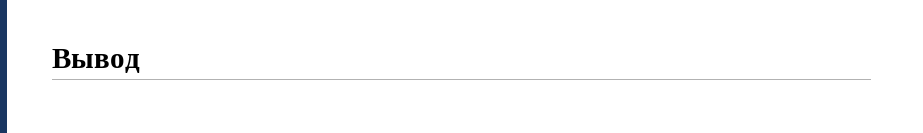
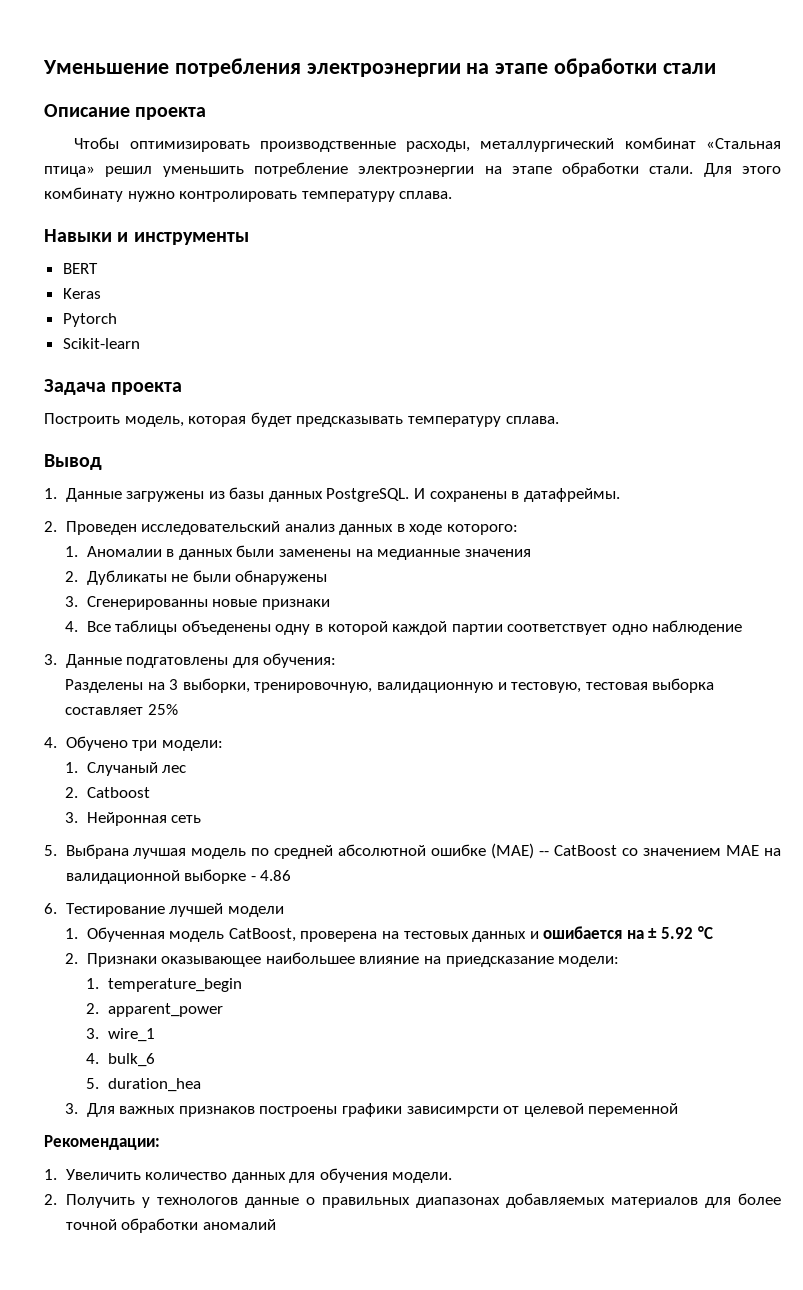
[52,49,140,73] Вывод -> [43,58,716,77] [44,104,207,120] [74,137,781,152] [44,162,781,177] [44,187,453,202] [44,229,249,245] [62,263,98,274] [62,288,101,299] [62,313,117,327] [62,338,140,349] [44,379,183,395] [44,412,559,427] [44,454,102,470] [44,487,620,502] [44,521,519,535] [65,545,531,560] [65,570,328,585] [65,596,330,610] [65,620,743,635] [44,653,337,668] [65,678,715,693] [65,704,178,715] [44,736,223,751] [65,762,187,776] [65,787,150,798] [65,812,202,826] [44,843,781,859] [65,869,292,884] [44,903,284,917] [65,926,713,942] [65,952,620,967] [86,978,242,992] [86,1003,223,1017] [86,1028,155,1042] [86,1053,155,1067] [86,1078,201,1092] [65,1103,679,1117] [44,1135,160,1150] [44,1168,453,1183] [44,1193,781,1208] [65,1218,276,1233] Уменьшение потребления электроэнергии на этапе обработки стали // Описание проекта // Чтобы оптимизировать производственные расходы, металлургический комбинат «Стальная птица» решил уменьшить потребление электроэнергии на этапе обработки стали. Для этого комбинату нужно контролировать температуру сплава. // Навыки и инструменты // BERT // Keras // Pytorch // Scikit-learn // Задача проекта // Построить модель, которая будет предсказывать температуру сплава. // Вывод // 1. Данные загружены из базы данных PostgreSQL. И сохранены в датафреймы. // 2. Проведен исследовательский анализ данных в ходе которого: // 1. Аномалии в данных были заменены на медианные значения // 2. Дубликаты не были обнаружены // 3. Сгенерированны новые признаки // 4. Все таблицы объеденены одну в которой каждой партии соответствует одно наблюдение // 3. Данные подгатовлены для обучения: // Разделены на 3 выборки, тренировочную, валидационную и тестовую, тестовая выборка составляет 25% // 4. Обучено три модели: // 1. Случаный лес // 2. Catboost // 3. Нейронная сеть // 5. Выбрана лучшая модель по средней абсолютной ошибке (MAE) -- CatBoost со значением MAE на валидационной выборке - 4.86 // 6. Тестирование лучшей модели // 1. Обученная модель CatBoost, проверена на тестовых данных и ошибается на ± 5.92 °C // 2. Признаки оказывающее наибольшее влияние на приедсказание модели: // 1. temperature_begin // 2. apparent_power // 3. wire_1 // 4. bulk_6 // 5. duration_hea // 3. Для важных признаков построены графики зависимрсти от целевой переменной // Рекомендации: // 1. Увеличить количество данных для обучения модели. // 2. Получить у технологов данные о правильных диапазонах добавляемых материалов для более точной обработки аномалий

